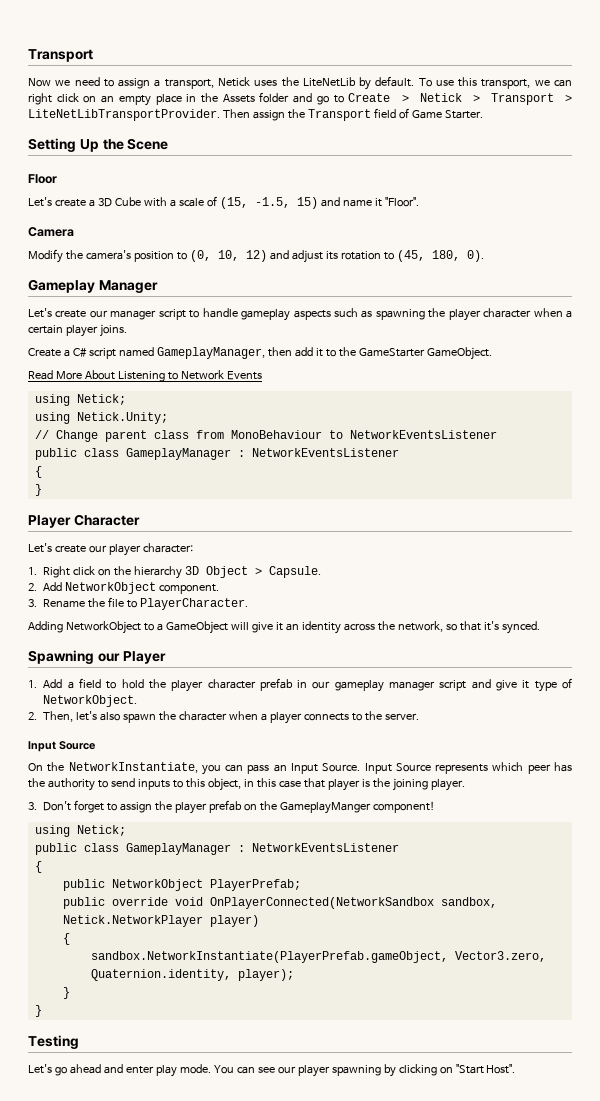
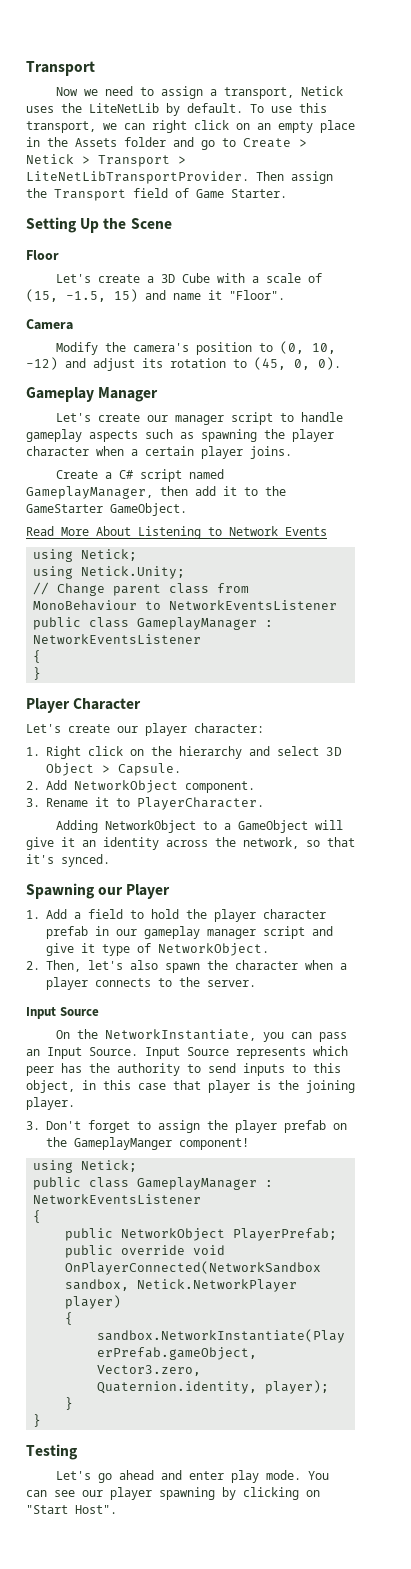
[245,250,267,262] 12) -> [26,357,58,370] -12)
[431,250,460,261] 180, -> [294,359,310,370] 0,
(183, 572) none -> [249,746,319,756] and select
[88,597,125,608] the file -> [95,797,109,807] it

